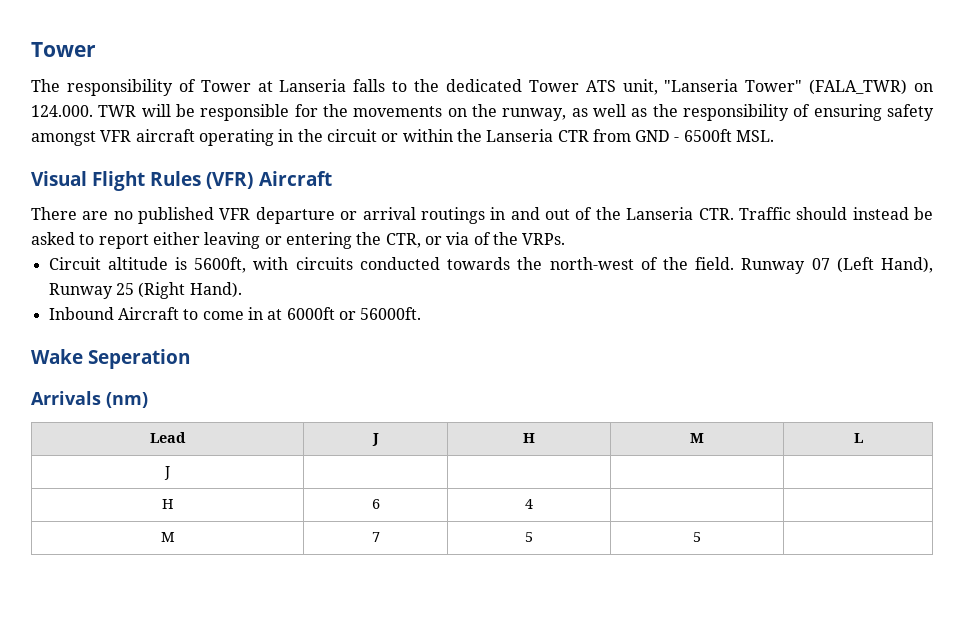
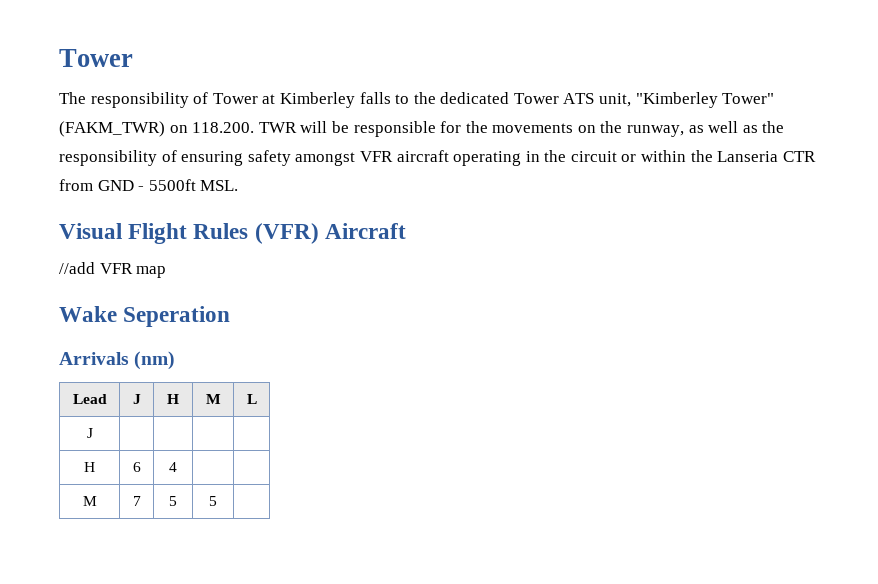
[279,79,347,92] Lanseria -> [279,92,355,108] Kimberley
[664,79,933,95] [31,105,93,117] "Lanseria Tower" (FALA_TWR) on 124.000. -> [635,92,775,108] [59,121,255,137] "Kimberley Tower" (FAKM_TWR) on 118.200.
[683,129,732,142] 6500ft -> [148,179,196,191] 5500ft
[31,207,933,224] [31,232,566,249] [48,257,933,274] [48,282,242,299] [48,307,422,320] There are no published VFR departure or arrival routings in and out of the Lanseria CTR. Traffic should instead be asked to report either leaving or entering the CTR, or via of the VRPs. // Circuit altitude is 5600ft, with circuits conducted towards the north-west of the field. Runway 07 (Left Hand), Runway 25 (Right Hand). // Inbound Aircraft to come in at 6000ft or 56000ft. -> [59,262,167,278] //add VFR map

